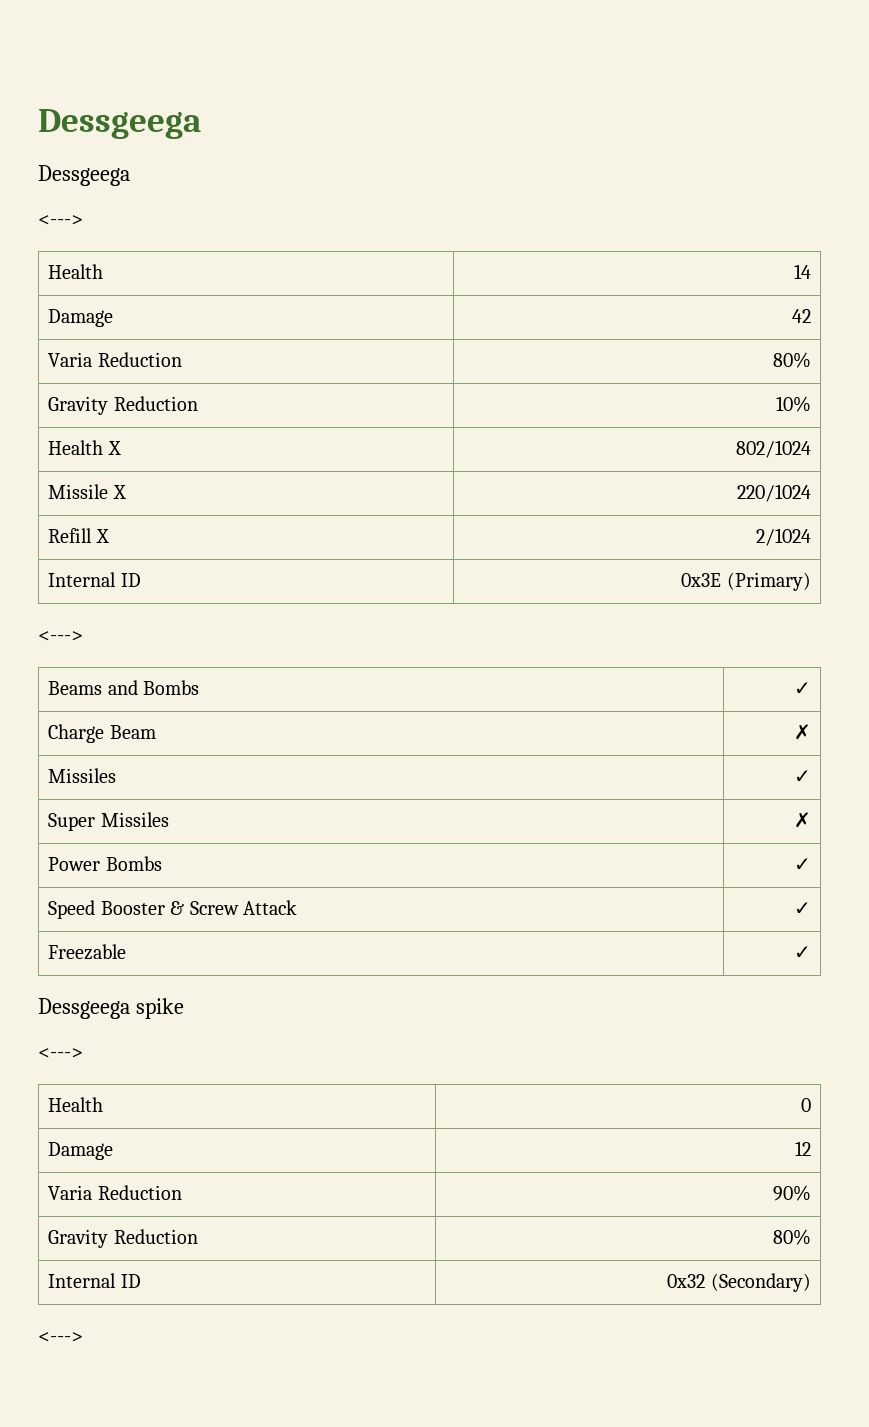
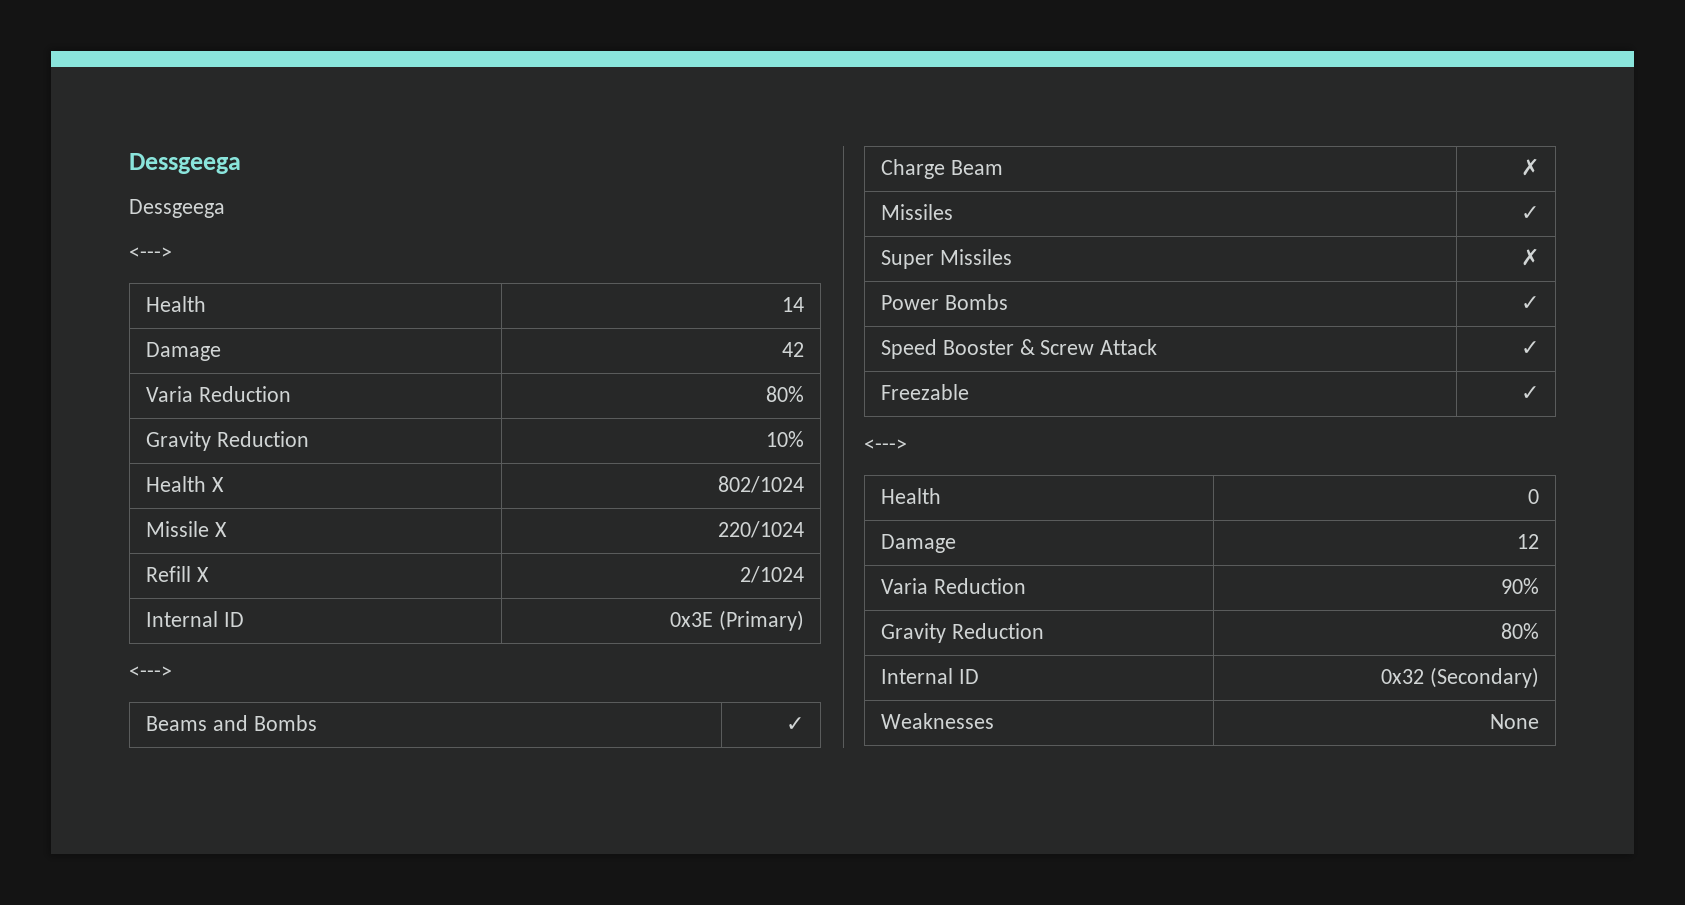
[38,998,184,1019] // Dessgeega spike -> (1540, 393) none
[38,1332,83,1343] // <---> -> [880,713,994,729] [1490,714,1540,729] // Weaknesses | None

